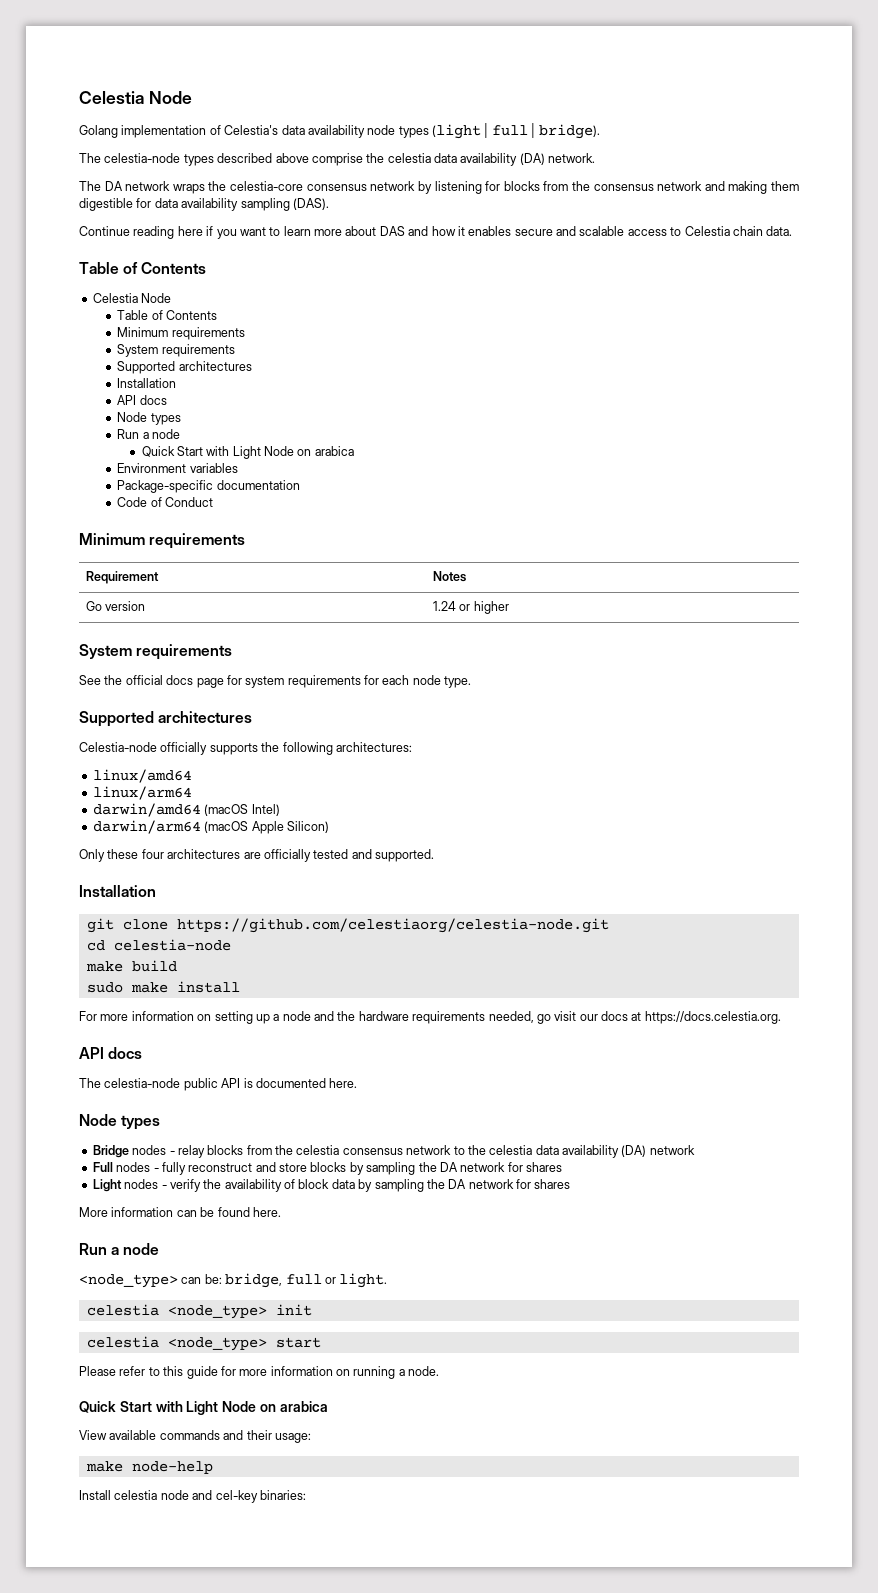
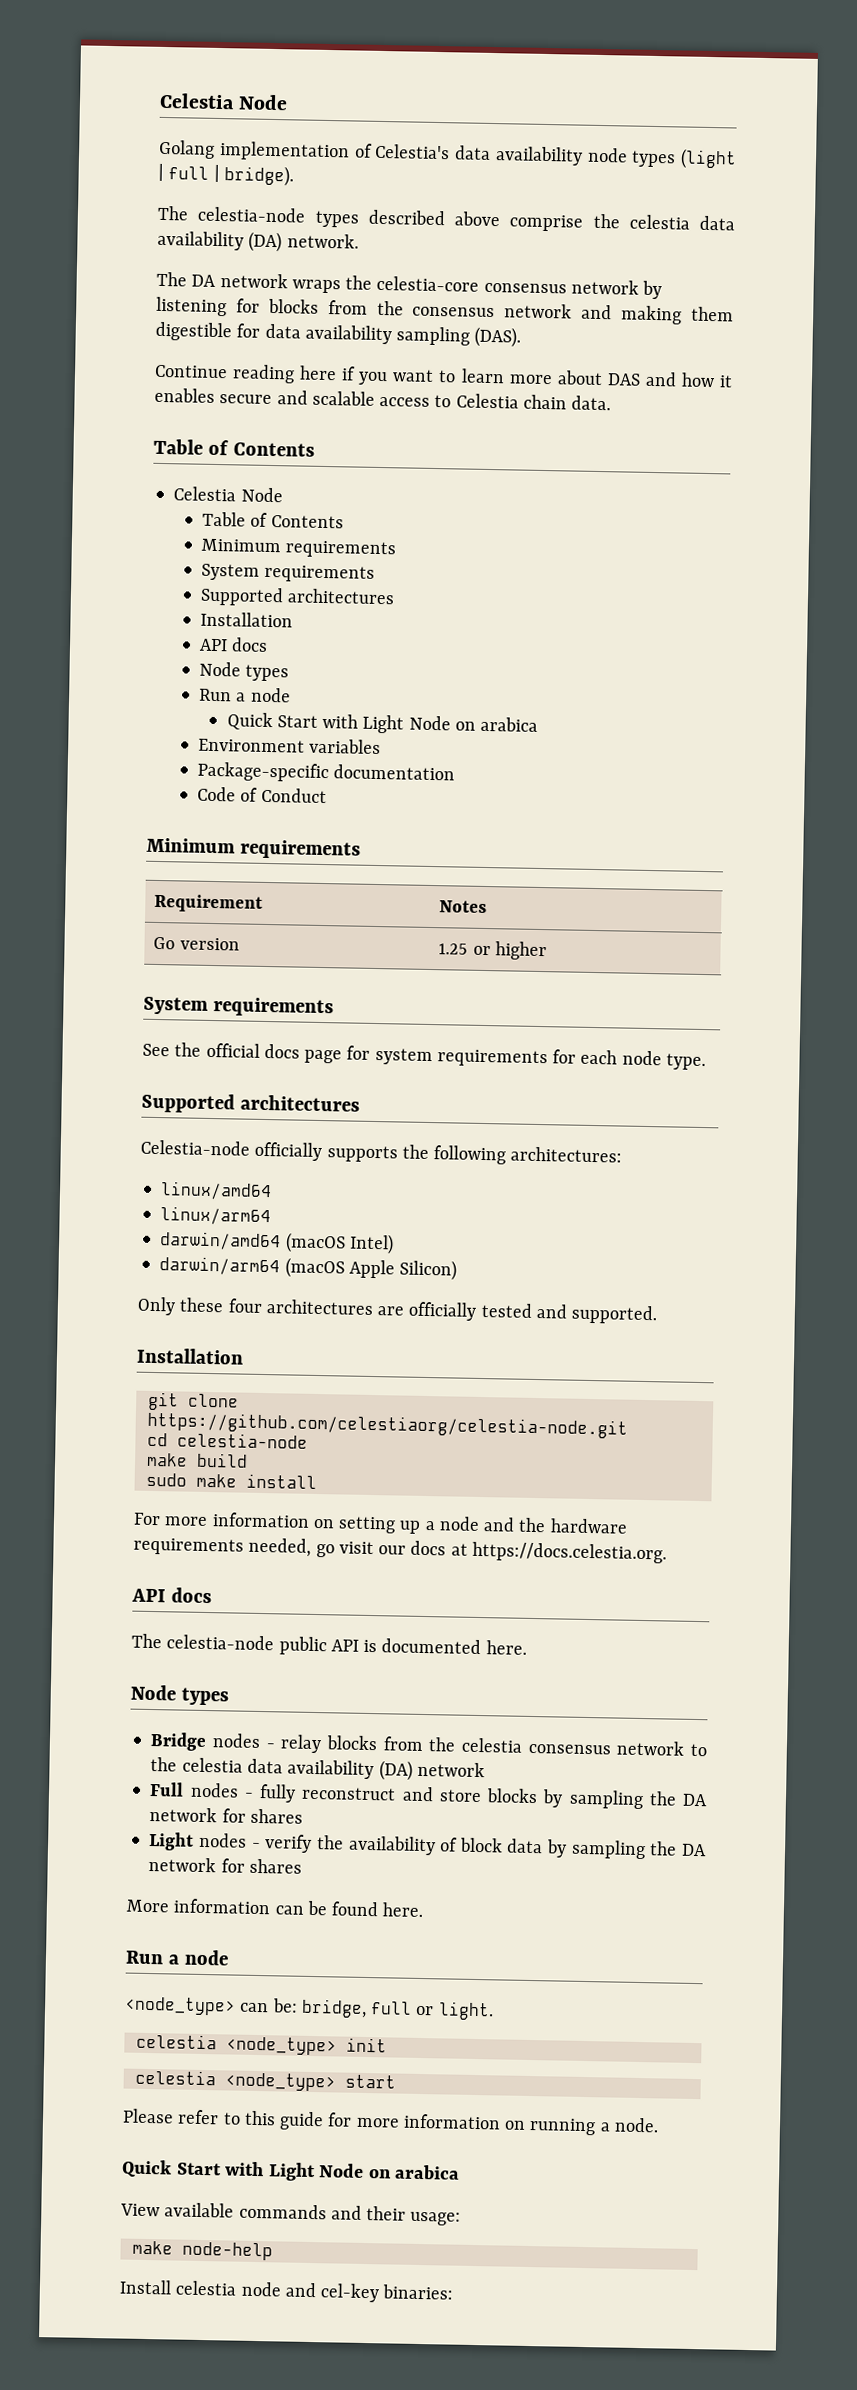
[432,601,456,611] 1.24 -> [438,943,469,955] 1.25

